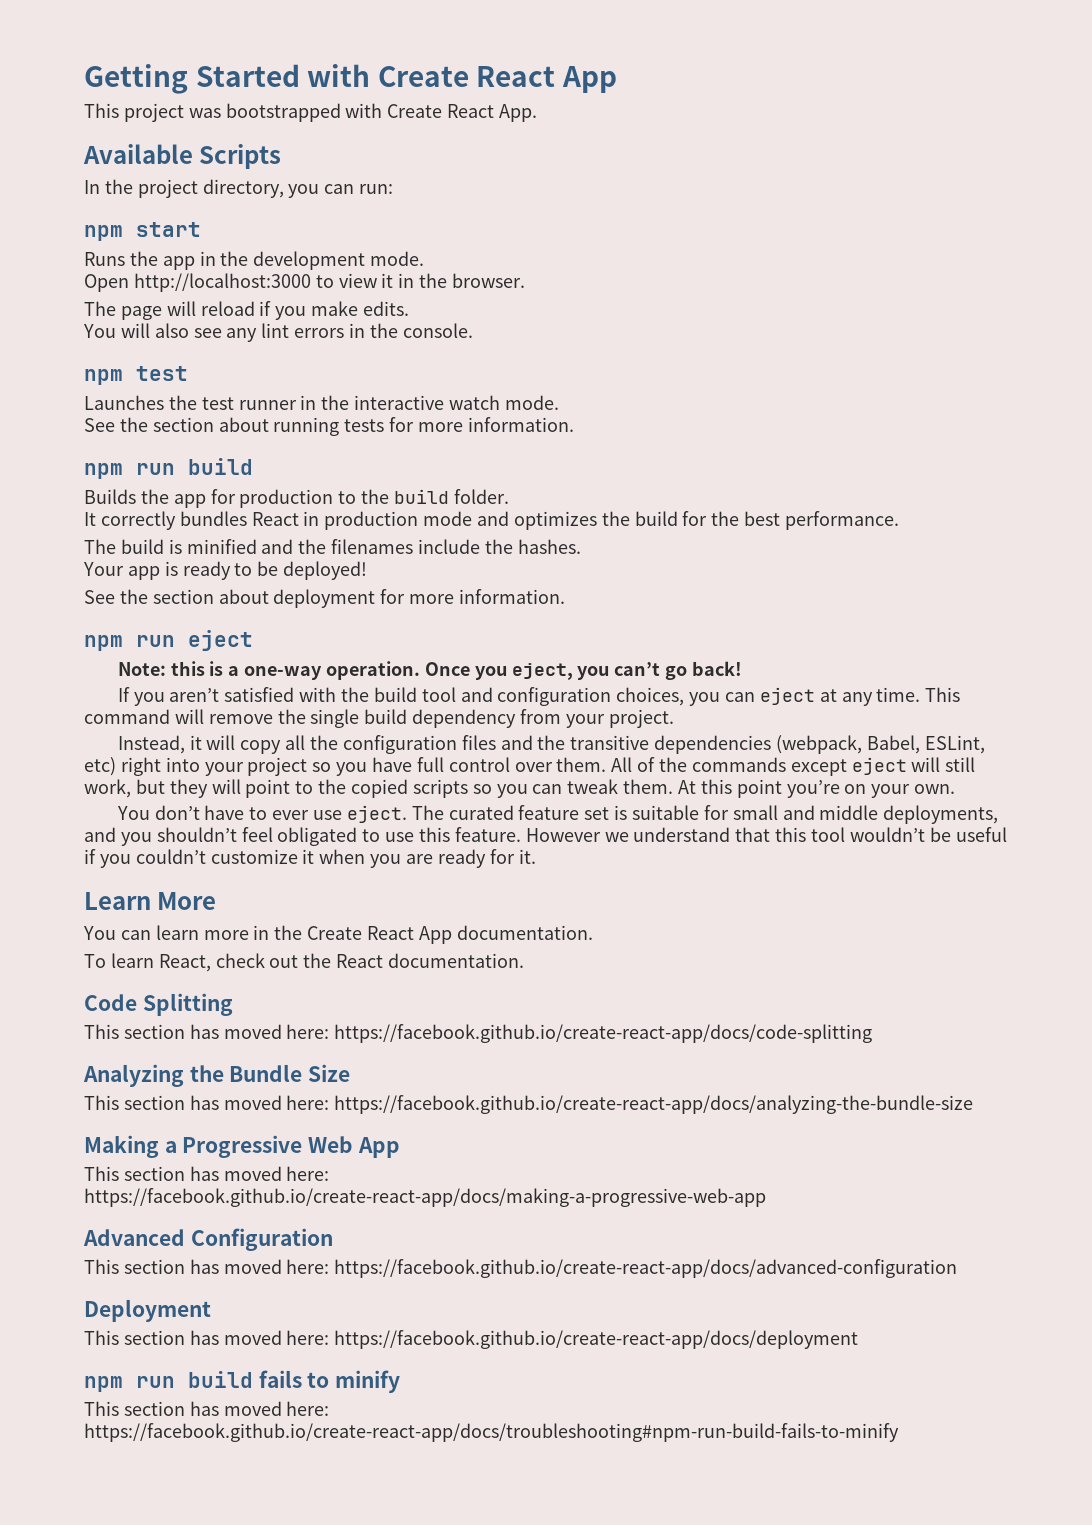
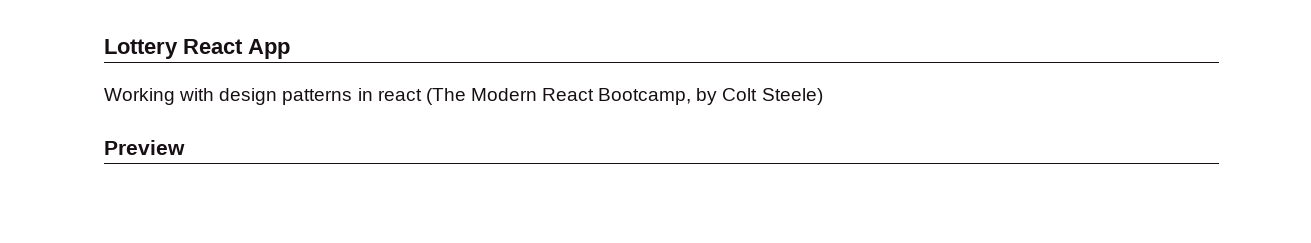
[84,64,617,94] [84,103,538,122] [83,144,282,169] [84,179,394,198] [84,222,201,241] [84,251,425,270] [84,273,526,292] [84,301,410,320] [83,323,473,342] [84,366,188,385] [84,395,559,410] [84,417,574,436] [84,458,253,479] [84,489,509,508] [84,511,900,530] [84,539,581,554] [83,561,368,580] [84,589,566,608] [84,630,253,651] [117,661,743,680] [117,687,961,706] [84,709,674,728] [117,735,985,754] [84,757,976,776] [84,779,956,798] [116,805,999,824] [84,827,1007,846] [84,849,536,868] [84,892,217,910] [83,925,593,944] [84,953,525,972] [84,993,233,1016] [84,1024,873,1043] [83,1064,351,1087] [84,1095,974,1114] [84,1135,400,1158] [84,1166,330,1181] [84,1188,766,1207] [83,1228,333,1251] [84,1259,958,1278] [84,1299,211,1322] [84,1330,859,1349] [84,1370,401,1393] [84,1401,330,1416] [84,1423,899,1442] Getting Started with Create React App // This project was bootstrapped with Create React App. // Available Scripts // In the project directory, you can run: // npm start // Runs the app in the development mode. // Open http://localhost:3000 to view it in the browser. // The page will reload if you make edits. // You will also see any lint errors in the console. // npm test // Launches the test runner in the interactive watch mode. // See the section about running tests for more information. // npm run build // Builds the app for production to the build folder. // It correctly bundles React in production mode and optimizes the build for the best performance. // The build is minified and the filenames include the hashes. // Your app is ready to be deployed! // See the section about deployment for more information. // npm run eject // Note: this is a one-way operation. Once you eject, you can’t go back! // If you aren’t satisfied with the build tool and configuration choices, you can eject at any time. This command will remove the single build dependency from your project. // Instead, it will copy all the configuration files and the transitive dependencies (webpack, Babel, ESLint, etc) right into your project so you have full control over them. All of the commands except eject will still work, but they will point to the copied scripts so you can tweak them. At this point you’re on your own. // You don’t have to ever use eject. The curated feature set is suitable for small and middle deployments, and you shouldn’t feel obligated to use this feature. However we understand that this tool wouldn’t be useful if you couldn’t customize it when you are ready for it. // Learn More // You can learn more in the Create React App documentation. // To learn React, check out the React documentation. // Code Splitting // This section has moved here: https://facebook.github.io/create-react-app/docs/code-splitting // Analyzing the Bundle Size // This section has moved here: https://facebook.github.io/create-react-app/docs/analyzing-the-bundle-size // Making a Progressive Web App // This section has moved here: https://facebook.github.io/create-react-app/docs/making-a-progressive-web-app // Advanced Configuration // This section has moved here: https://facebook.github.io/create-react-app/docs/advanced-configuration // Deployment // This section has moved here: https://facebook.github.io/create-react-app/docs/deployment // npm run build fails to minify // This section has moved here: https://facebook.github.io/create-react-app/docs/troubleshooting#npm-run-build-fails-to-minify -> [104,39,290,59] [104,88,823,105] [104,140,185,155] Lottery React App // Working with design patterns in react (The Modern React Bootcamp, by Colt Steele) // Preview

